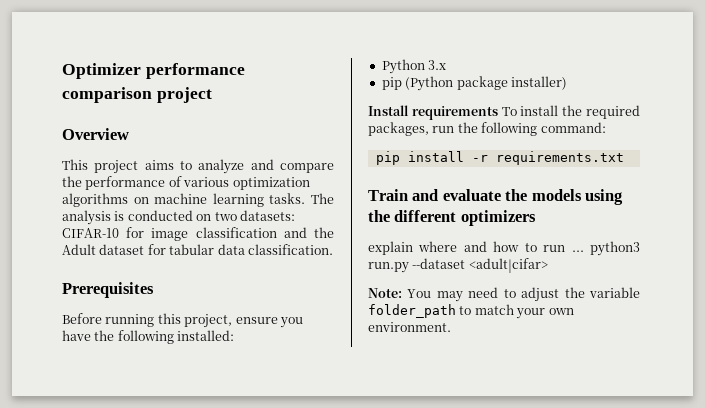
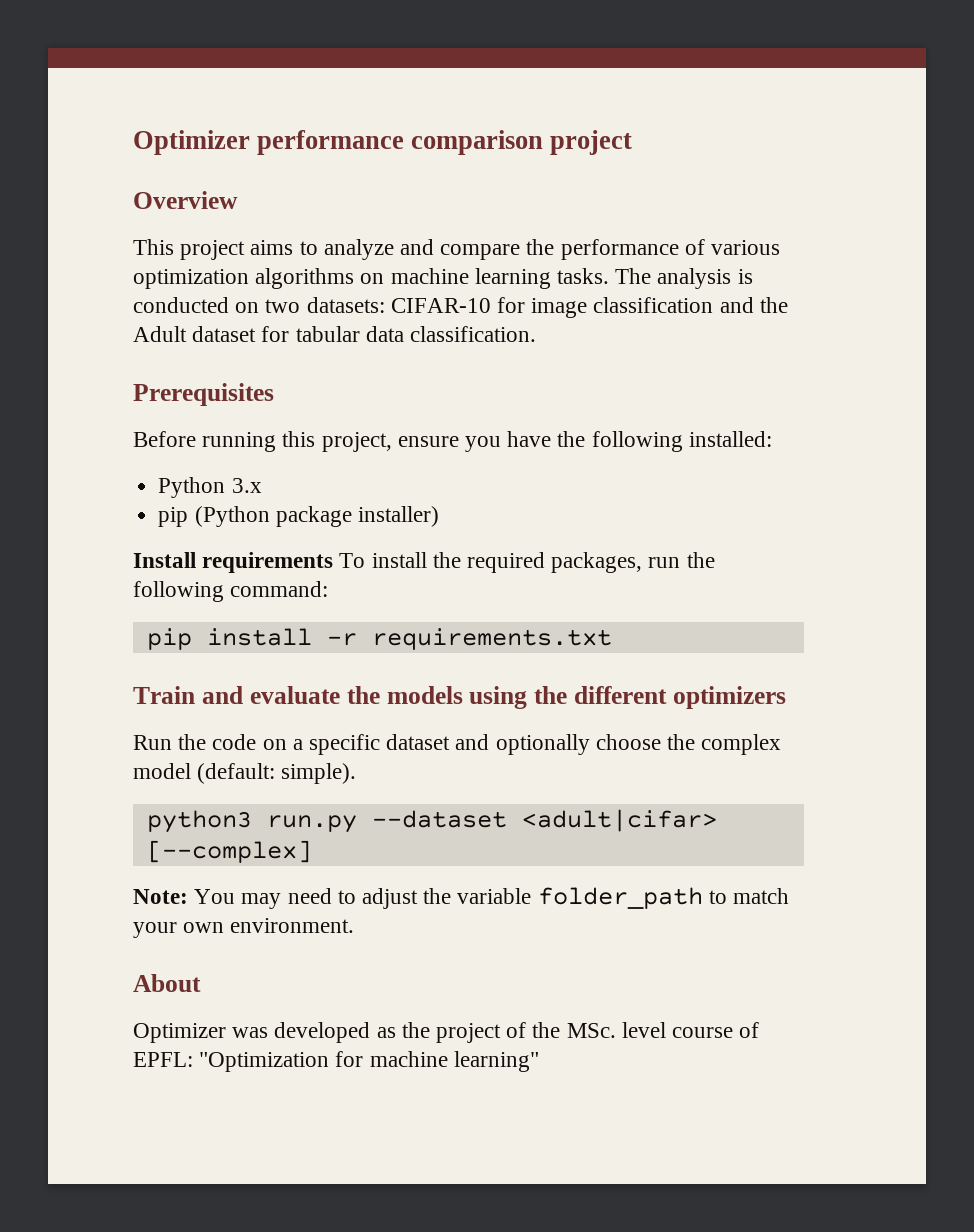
[368,241,584,255] explain where and how to run ... -> [133,734,782,755] [133,763,357,784] Run the code on a specific dataset and optionally choose the complex model (default: simple). //
(548, 265) none -> [146,840,312,863] [--complex]
(451, 327) none -> [133,974,201,992] [133,1022,760,1043] [133,1051,539,1072] // About // Optimizer was developed as the project of the MSc. level course of EPFL: "Optimization for machine learning"

